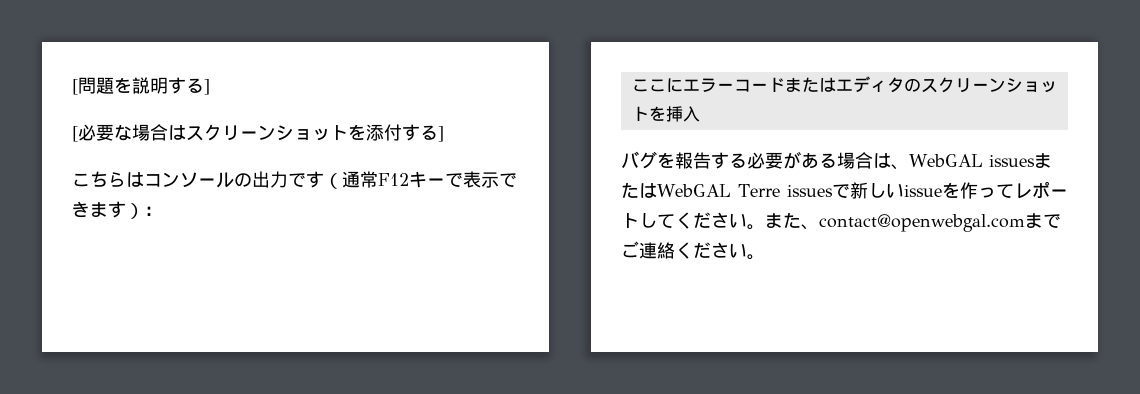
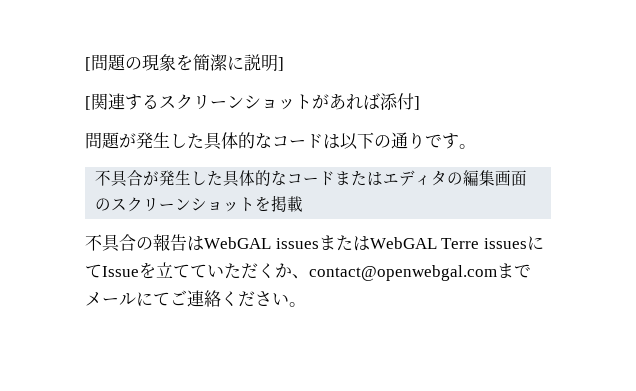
[114,77,204,94] を説明する -> [125,54,278,72] の現象を簡潔に説明
[78,124,444,142] [72,171,517,189] [72,201,162,219] [631,78,734,93] 必要な場合はスクリーンショットを添付する] // こちらはコンソールの出力です（通常F12キーで表示できます）： // ここにエラー -> [91,93,420,110] [85,132,476,150] [95,170,288,187] 関連するスクリーンショットがあれば添付] // 問題が発生した具体的なコードは以下の通りです。 // 不具合が発生した具体的な
[920,77,1057,93] [631,106,700,122] [621,151,909,170] スクリーンショットを挿入 // バグを報告する必要がある場合は、 -> [463,170,528,186] [95,195,304,212] [85,234,204,252] 編集画面のスクリーンショットを掲載 // 不具合の報告は
[832,181,1068,199] [621,212,1061,232] で新しいissueを作ってレポートしてください。また、contact@openwebgal.comまで -> [526,236,544,250] [85,262,531,281] [85,292,170,306] にてIssueを立てていただくか、contact@openwebgal.comまでメールにて

